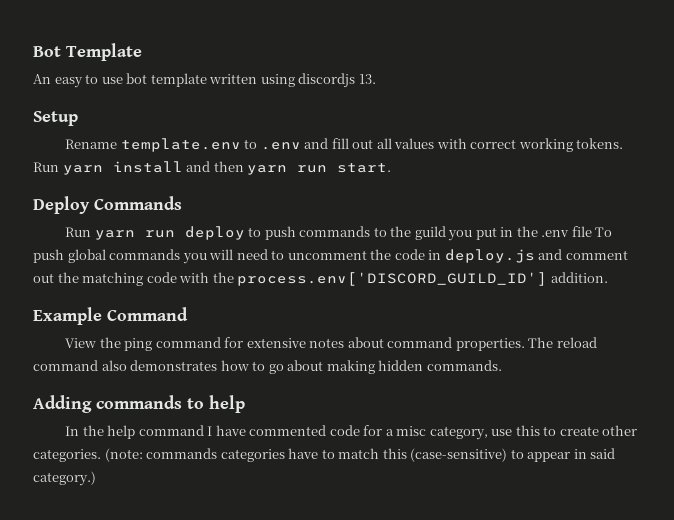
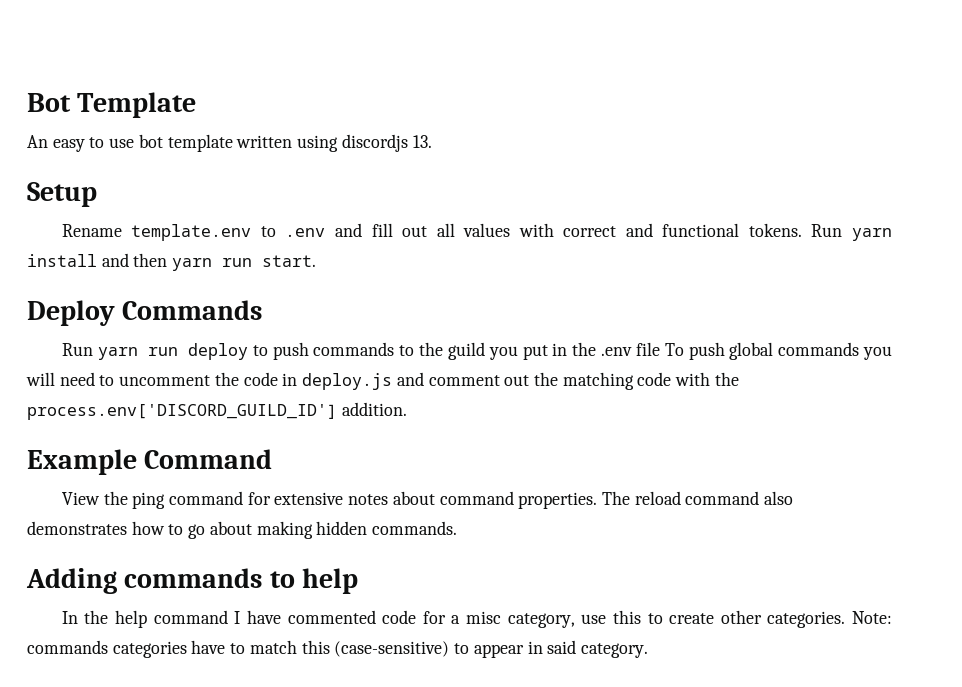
[518,138,573,152] working -> [625,223,740,237] and functional
[104,448,143,462] (note: -> [851,611,892,624] Note:
[33,471,96,486] category.) -> [580,643,648,658] category.

